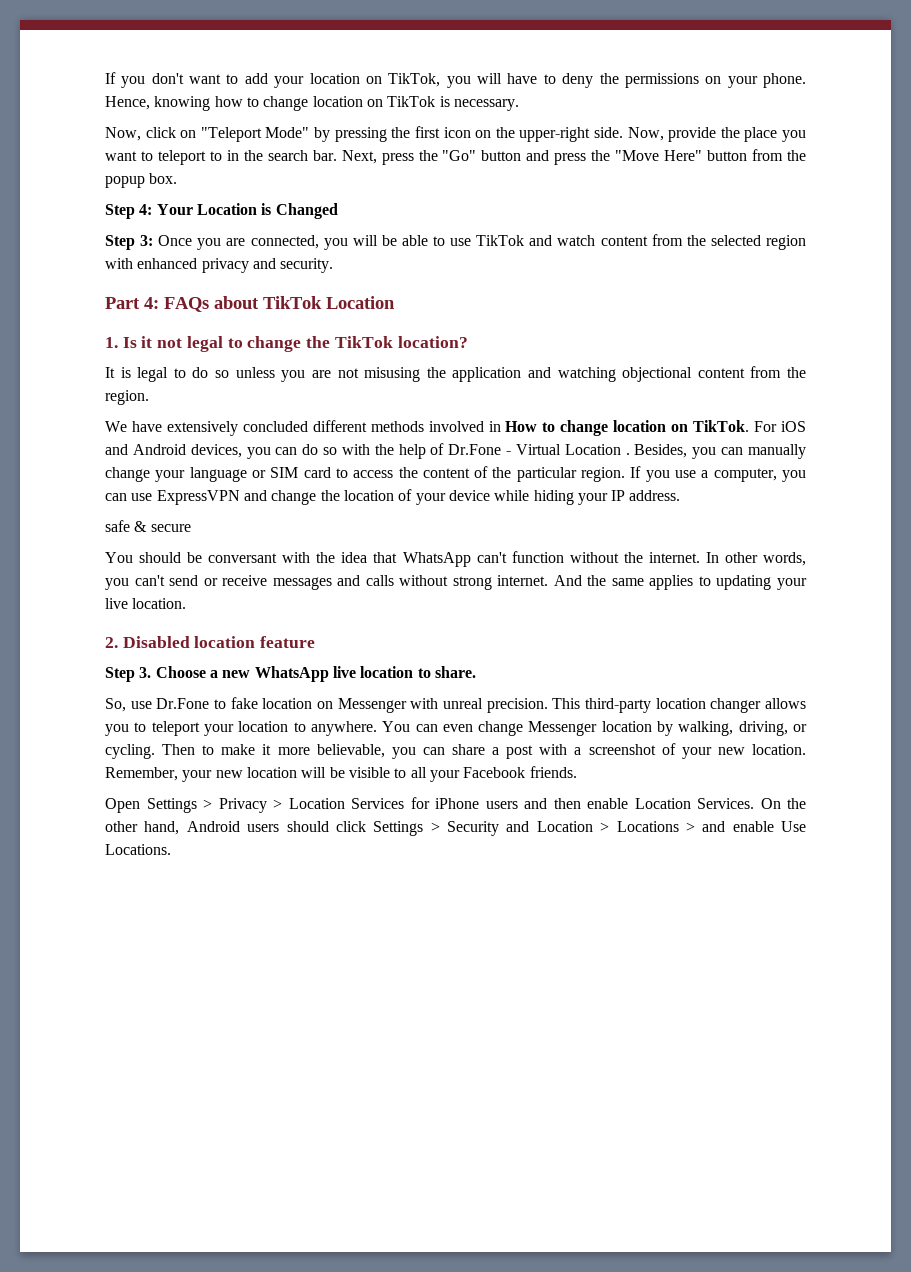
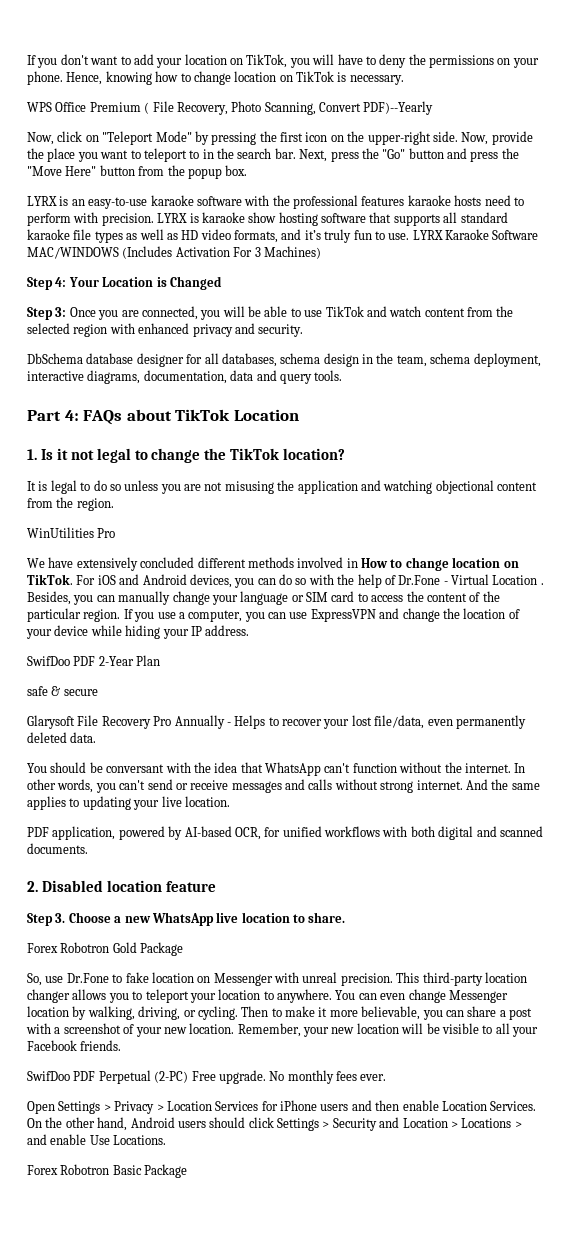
(519, 105) none -> [27,101,434,115] // WPS Office Premium ( File Recovery, Photo Scanning, Convert PDF)--Yearly
(178, 178) none -> [27,195,524,209] [27,212,508,226] [27,229,539,243] [27,246,321,259] // LYRX is an easy-to-use karaoke software with the professional features karaoke hosts need to perform with precision. LYRX is karaoke show hosting software that supports all standard karaoke file types as well as HD video formats, and it’s truly fun to use. LYRX Karaoke Software MAC/WINDOWS (Includes Activation For 3 Machines)
(334, 265) none -> [27,353,541,367] [27,370,343,384] // DbSchema database designer for all databases, schema design in the team, schema deployment, interactive diagrams, documentation, data and query tools.
(149, 397) none -> [27,527,116,538] // WinUtilities Pro
(681, 495) none -> [27,655,161,666] // SwifDoo PDF 2-Year Plan
(191, 528) none -> [27,715,526,729] [27,732,97,743] // Glarysoft File Recovery Pro Annually - Helps to recover your lost file/data, even permanently deleted data.
(187, 603) none -> [27,826,543,840] [27,843,88,854] // PDF application, powered by AI-based OCR, for unified workflows with both digital and scanned documents.
(476, 672) none -> [27,942,184,956] // Forex Robotron Gold Package
(577, 772) none -> [27,1070,387,1084] // SwifDoo PDF Perpetual (2-PC) Free upgrade. No monthly fees ever.
(171, 849) none -> [27,1164,188,1178] // Forex Robotron Basic Package

